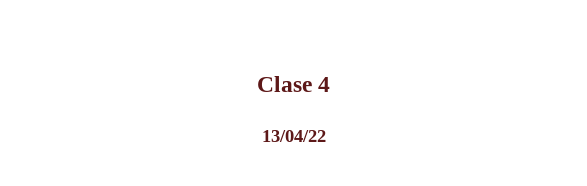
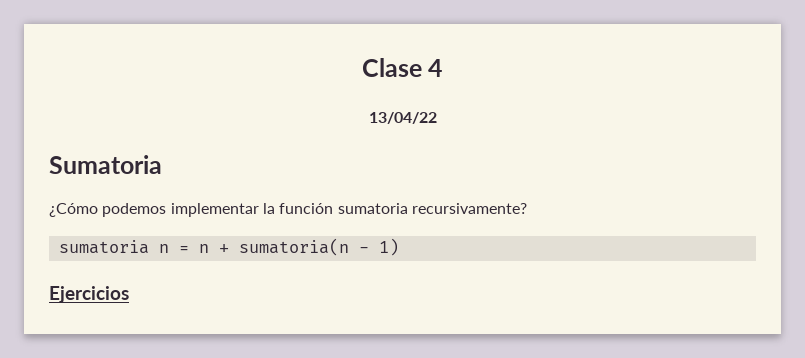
(326, 136) none -> [49,155,162,174] [49,203,527,217] [58,238,399,256] [49,286,129,303] // Sumatoria // ¿Cómo podemos implementar la función sumatoria recursivamente? // sumatoria n = n + sumatoria(n - 1) // Ejercicios

